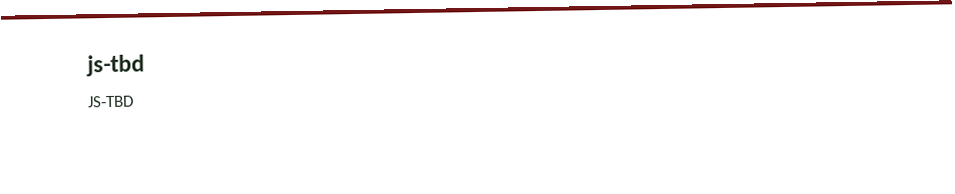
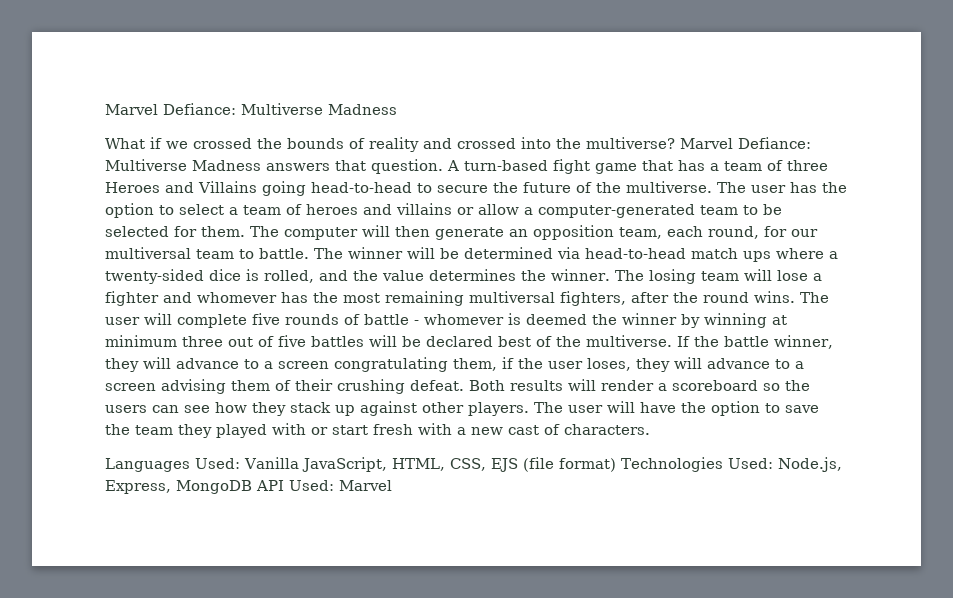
[86,54,145,77] [87,95,134,108] js-tbd // JS-TBD -> [105,103,397,115] [105,137,811,152] [105,159,828,174] [105,181,847,196] [105,203,782,218] [105,225,818,240] [105,247,838,262] [105,269,822,284] [105,291,829,306] [105,313,787,328] [105,335,833,349] [105,357,804,372] [105,379,810,394] [105,401,819,416] [105,423,650,438] [105,457,842,472] [105,480,392,494] Marvel Defiance: Multiverse Madness // What if we crossed the bounds of reality and crossed into the multiverse? Marvel Defiance: Multiverse Madness answers that question. A turn-based fight game that has a team of three Heroes and Villains going head-to-head to secure the future of the multiverse. The user has the option to select a team of heroes and villains or allow a computer-generated team to be selected for them. The computer will then generate an opposition team, each round, for our multiversal team to battle. The winner will be determined via head-to-head match ups where a twenty-sided dice is rolled, and the value determines the winner. The losing team will lose a fighter and whomever has the most remaining multiversal fighters, after the round wins. The user will complete five rounds of battle - whomever is deemed the winner by winning at minimum three out of five battles will be declared best of the multiverse. If the battle winner, they will advance to a screen congratulating them, if the user loses, they will advance to a screen advising them of their crushing defeat. Both results will render a scoreboard so the users can see how they stack up against other players. The user will have the option to save the team they played with or start fresh with a new cast of characters. // Languages Used: Vanilla JavaScript, HTML, CSS, EJS (file format) Technologies Used: Node.js, Express, MongoDB API Used: Marvel

